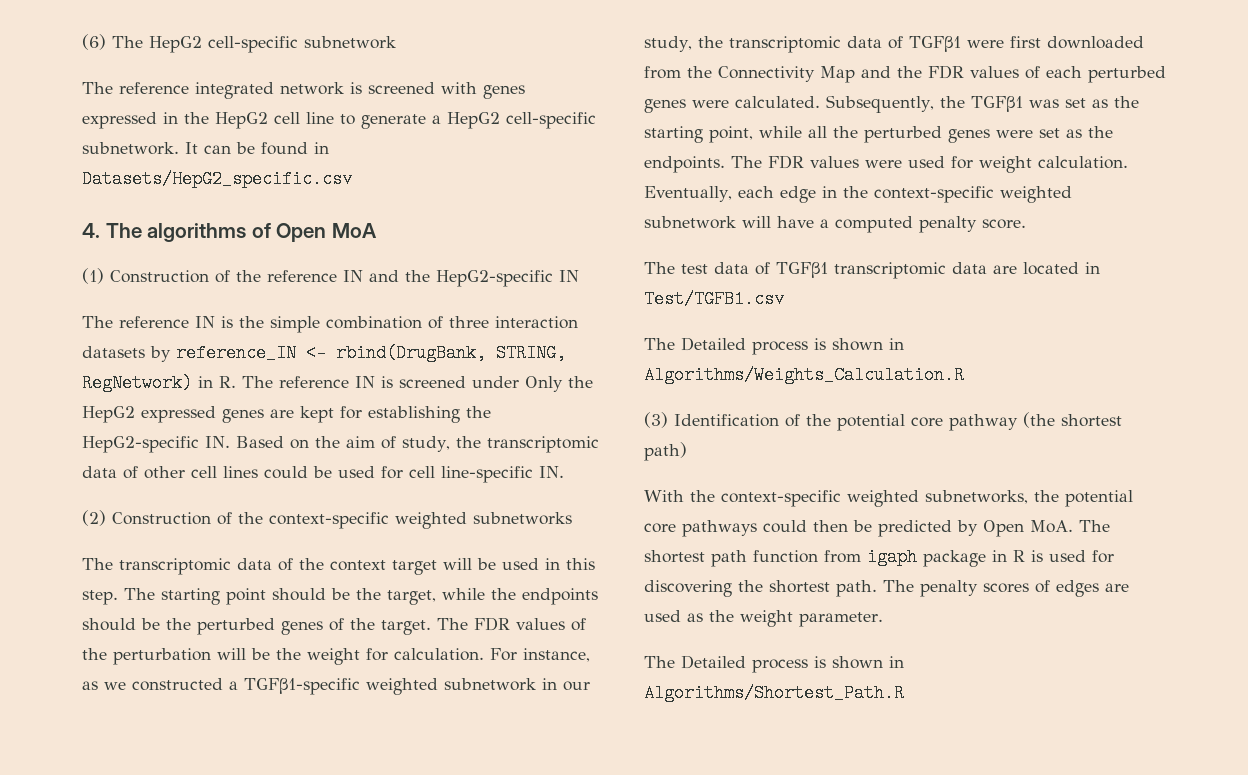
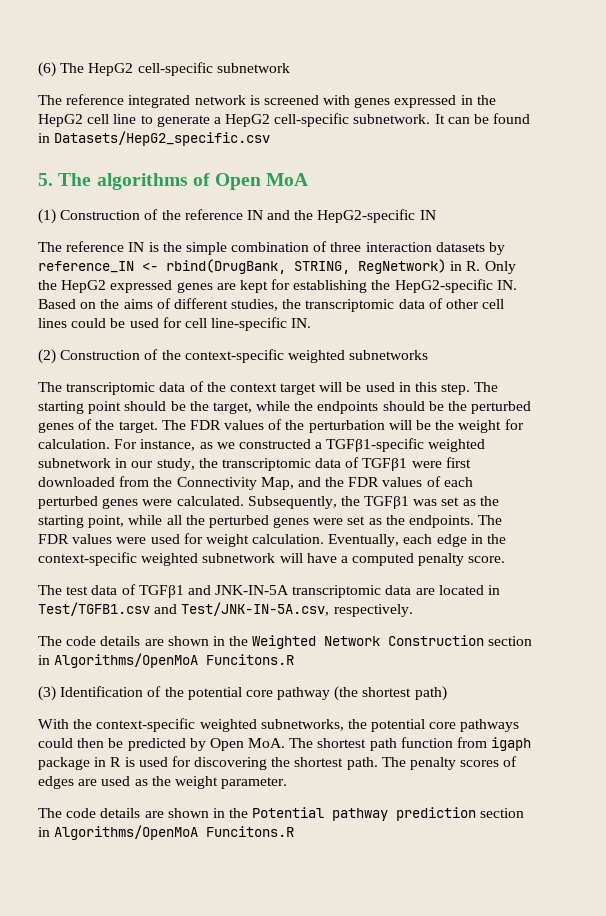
[82,223,100,238] 4. -> [38,173,53,186] 5.
[242,376,519,388] The reference IN is screened under -> (481, 266) none
[346,436,450,452] aim of study, -> [123,298,279,311] aims of different studies,
[820,66,855,83] Map -> [260,477,294,490] Map,
(828, 270) none -> [187,585,290,595] and JNK-IN-5A
[644,337,904,355] [644,366,964,384] // The Detailed process is shown in Algorithms/Weights_Calculation.R -> [154,602,413,617] [38,635,533,649] [38,653,295,668] and Test/JNK-IN-5A.csv, respectively. // The code details are shown in the Weighted Network Construction section in Algorithms/OpenMoA Funcitons.R
[681,655,904,673] [644,684,904,702] Detailed process is shown in Algorithms/Shortest_Path.R -> [66,807,525,821] [38,825,295,840] code details are shown in the Potential pathway prediction section in Algorithms/OpenMoA Funcitons.R

